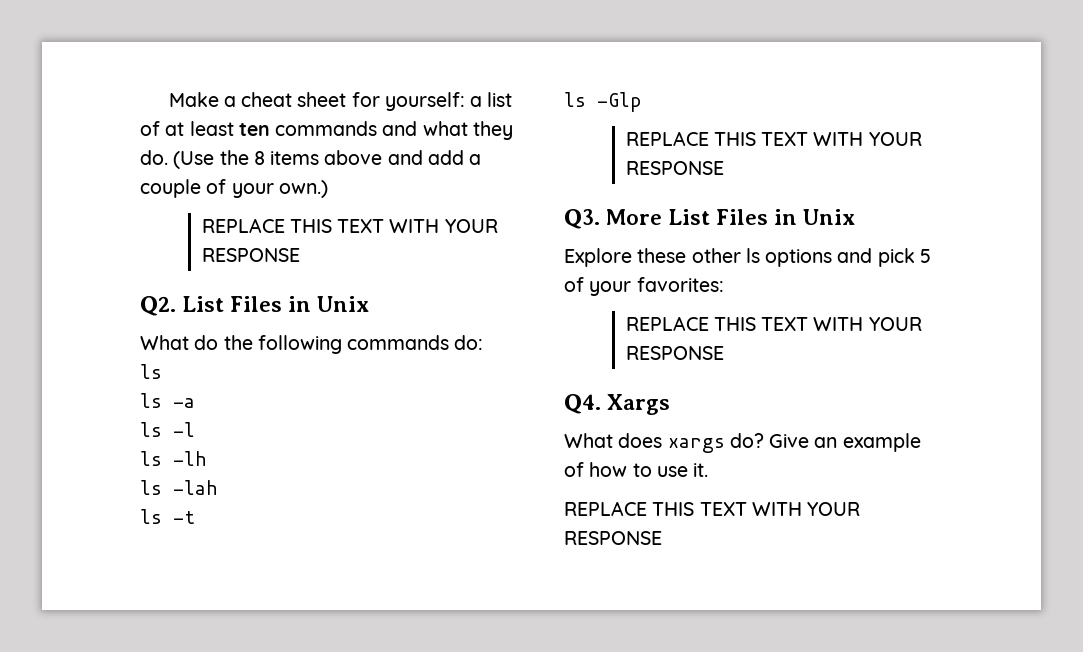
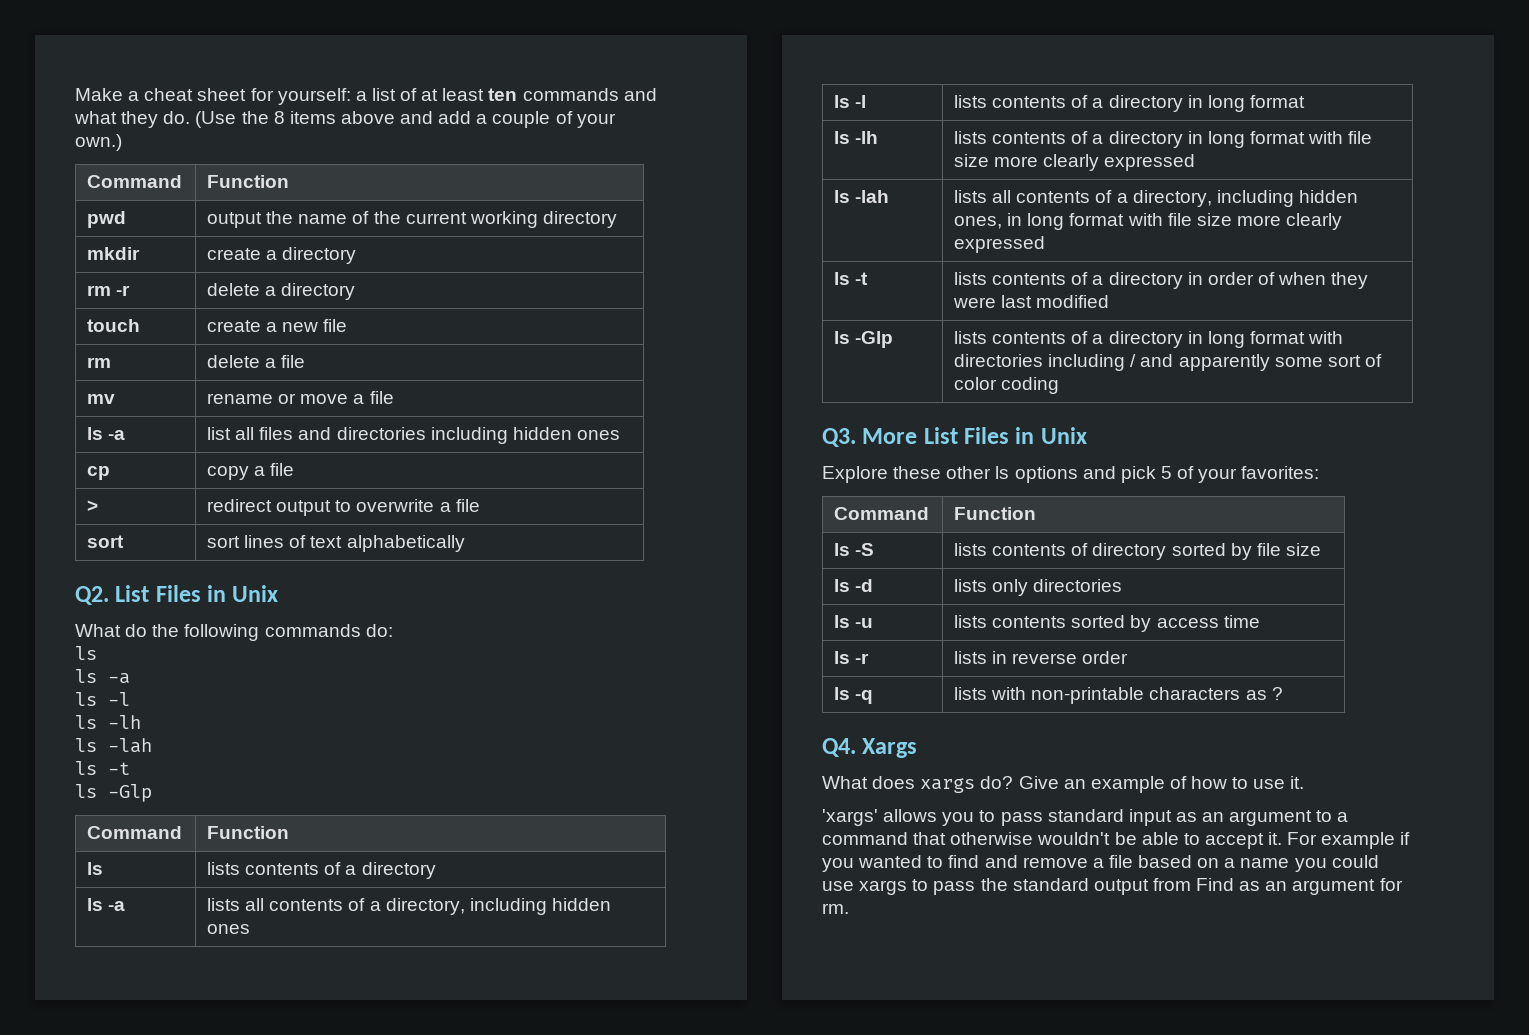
[201,218,498,233] [201,248,300,262] // REPLACE THIS TEXT WITH YOUR RESPONSE -> [87,175,183,188] [207,175,290,188] [87,211,127,228] [207,211,617,228] [87,247,141,260] [207,247,357,264] [87,285,131,296] [207,283,356,300] [87,319,141,332] [207,319,348,332] [87,357,112,368] [207,355,306,368] [87,394,116,404] [207,391,394,404] [87,427,126,440] [207,427,620,444] [87,466,111,480] [207,463,295,480] [87,500,99,512] [207,499,480,516] [87,535,125,548] [207,535,465,552] // Command | Function // pwd | output the name of the current working directory // mkdir | create a directory // rm -r | delete a directory // touch | create a new file // rm | delete a file // mv | rename or move a file // ls -a | list all files and directories including hidden ones // cp | copy a file // > | redirect output to overwrite a file // sort | sort lines of text alphabetically
[625,131,922,146] [625,161,724,175] // REPLACE THIS TEXT WITH YOUR RESPONSE -> [87,826,183,839] [207,826,290,839] [87,862,104,875] [207,862,436,879] [87,898,126,911] [207,898,611,915] [207,924,251,934] [834,95,867,108] [954,95,1305,112] [834,131,879,144] [954,131,1373,148] [954,154,1196,171] [834,190,890,203] [954,190,1358,207] [954,213,1343,230] [954,236,1046,253] [834,272,869,285] [954,272,1369,289] [953,295,1110,308] [834,331,894,348] [954,331,1344,348] [954,354,1382,371] [954,377,1060,394] // Command | Function // ls | lists contents of a directory // ls -a | lists all contents of a directory, including hidden ones // ls -l | lists contents of a directory in long format // ls -lh | lists contents of a directory in long format with file size more clearly expressed // ls -lah | lists all contents of a directory, including hidden ones, in long format with file size more clearly expressed // ls -t | lists contents of a directory in order of when they were last modified // ls -Glp | lists contents of a directory in long format with directories including / and apparently some sort of color coding
[625,316,922,331] [625,346,724,360] // REPLACE THIS TEXT WITH YOUR RESPONSE -> [834,507,930,520] [954,507,1037,520] [834,543,875,556] [954,543,1321,560] [834,579,874,592] [954,579,1123,596] [834,615,874,628] [954,615,1260,632] [834,651,870,664] [954,651,1129,664] [834,687,874,704] [954,687,1283,704] // Command | Function // ls -S | lists contents of directory sorted by file size // ls -d | lists only directories // ls -u | lists contents sorted by access time // ls -r | lists in reverse order // ls -q | lists with non-printable characters as ?
[564,501,861,516] [564,531,662,545] REPLACE THIS TEXT WITH YOUR RESPONSE -> [822,809,1349,826] [822,832,1411,849] [822,855,1379,872] [822,878,1403,895] [822,903,849,914] 'xargs' allows you to pass standard input as an argument to a command that otherwise wouldn't be able to accept it. For example if you wanted to find and remove a file based on a name you could use xargs to pass the standard output from Find as an argument for rm.

